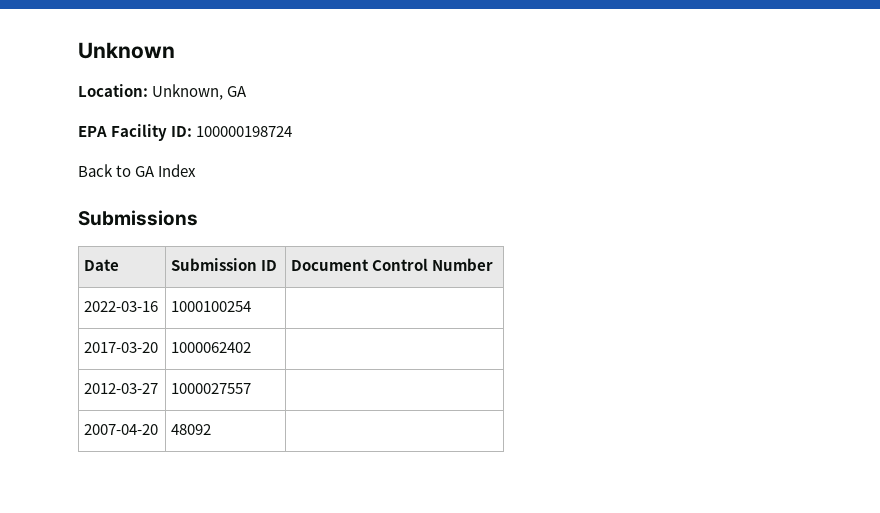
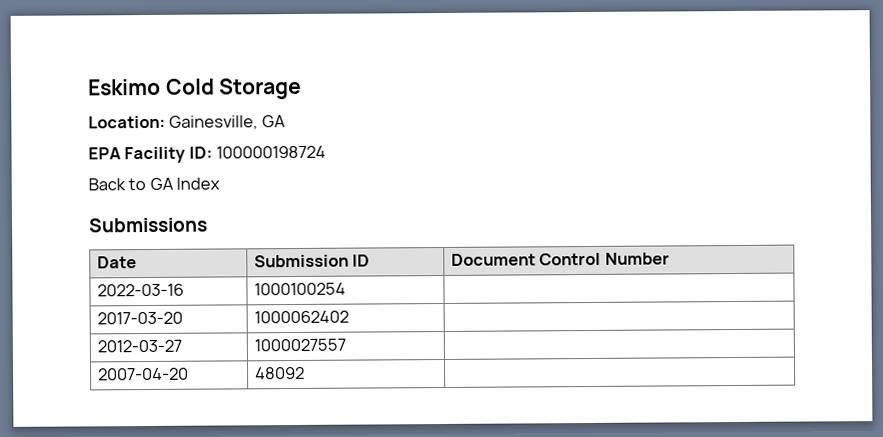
[78,42,175,59] Unknown -> [88,77,303,100] Eskimo Cold Storage
[152,84,224,100] Unknown, -> [169,115,259,130] Gainesville,

